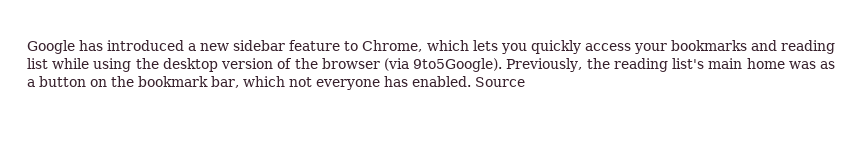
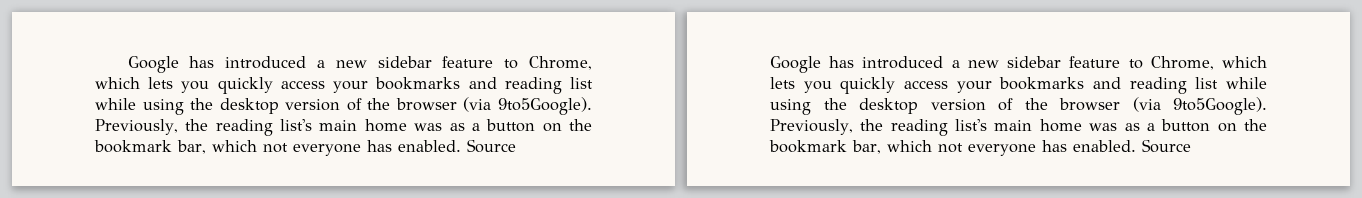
(525, 82) none -> [770,56,1267,73] [770,77,1267,94] [770,97,1267,115] [770,119,1267,136] [769,139,1191,156] // Google has introduced a new sidebar feature to Chrome, which lets you quickly access your bookmarks and reading list while using the desktop version of the browser (via 9to5Google). Previously, the reading list's main home was as a button on the bookmark bar, which not everyone has enabled. Source

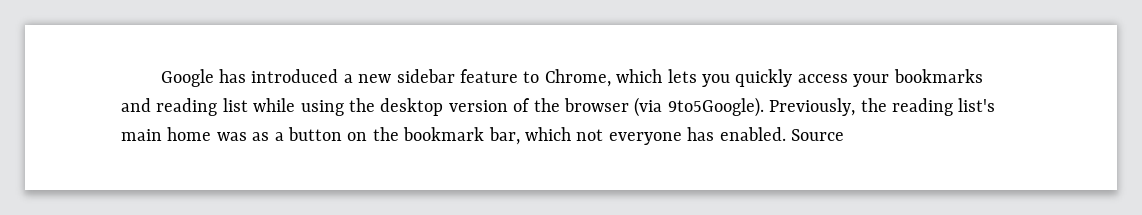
[770,56,1267,73] [770,77,1267,94] [770,97,1267,115] [770,119,1267,136] [769,139,1191,156] // Google has introduced a new sidebar feature to Chrome, which lets you quickly access your bookmarks and reading list while using the desktop version of the browser (via 9to5Google). Previously, the reading list's main home was as a button on the bookmark bar, which not everyone has enabled. Source -> (844, 135) none

